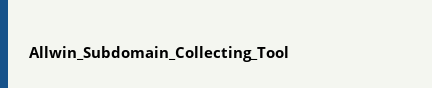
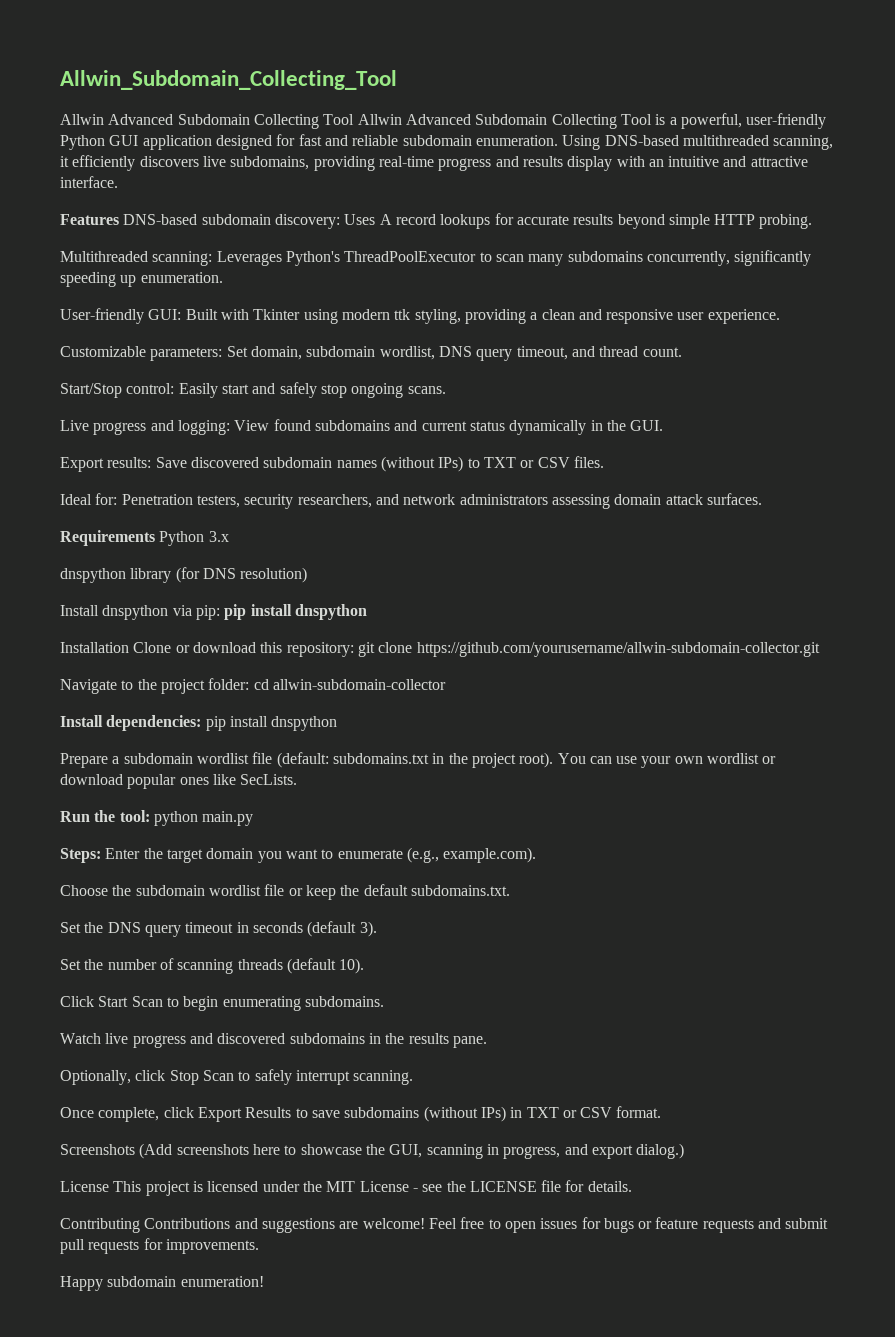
(289, 54) none -> [60,113,827,129] [60,134,834,150] [60,155,808,171] [60,176,118,188] [60,213,813,229] [60,250,812,266] [60,272,223,287] [60,308,780,324] [60,346,682,361] [60,382,446,398] [60,419,664,435] [60,456,604,472] [60,493,762,509] [60,530,229,546] [60,567,308,583] [60,604,367,620] [60,642,820,657] [60,678,446,694] [60,715,338,731] [60,752,777,768] [60,774,298,789] [60,810,254,826] [60,847,537,863] [60,884,510,900] [60,921,377,937] [60,958,365,974] [60,996,384,1011] [60,1033,487,1048] [60,1069,414,1085] [60,1106,662,1122] [60,1143,685,1159] [60,1180,632,1196] [60,1217,829,1233] [60,1238,259,1254] [60,1276,264,1291] // Allwin Advanced Subdomain Collecting Tool Allwin Advanced Subdomain Collecting Tool is a powerful, user-friendly Python GUI application designed for fast and reliable subdomain enumeration. Using DNS-based multithreaded scanning, it efficiently discovers live subdomains, providing real-time progress and results display with an intuitive and attractive interface. // Features DNS-based subdomain discovery: Uses A record lookups for accurate results beyond simple HTTP probing. // Multithreaded scanning: Leverages Python's ThreadPoolExecutor to scan many subdomains concurrently, significantly speeding up enumeration. // User-friendly GUI: Built with Tkinter using modern ttk styling, providing a clean and responsive user experience. // Customizable parameters: Set domain, subdomain wordlist, DNS query timeout, and thread count. // Start/Stop control: Easily start and safely stop ongoing scans. // Live progress and logging: View found subdomains and current status dynamically in the GUI. // Export results: Save discovered subdomain names (without IPs) to TXT or CSV files. // Ideal for: Penetration testers, security researchers, and network administrators assessing domain attack surfaces. // Requirements Python 3.x // dnspython library (for DNS resolution) // Install dnspython via pip: pip install dnspython // Installation Clone or download this repository: git clone https://github.com/yourusername/allwin-subdomain-collector.git // Navigate to the project folder: cd allwin-subdomain-collector // Install dependencies: pip install dnspython // Prepare a subdomain wordlist file (default: subdomains.txt in the project root). You can use your own wordlist or download popular ones like SecLists. // Run the tool: python main.py // Steps: Enter the target domain you want to enumerate (e.g., example.com). // Choose the subdomain wordlist file or keep the default subdomains.txt. // Set the DNS query timeout in seconds (default 3). // Set the number of scanning threads (default 10). // Click Start Scan to begin enumerating subdomains. // Watch live progress and discovered subdomains in the results pane. // Optionally, click Stop Scan to safely interrupt scanning. // Once complete, click Export Results to save subdomains (without IPs) in TXT or CSV format. // Screenshots (Add screenshots here to showcase the GUI, scanning in progress, and export dialog.) // License This project is licensed under the MIT License - see the LICENSE file for details. // Contributing Contributions and suggestions are welcome! Feel free to open issues for bugs or feature requests and submit pull requests for improvements. // Happy subdomain enumeration!

